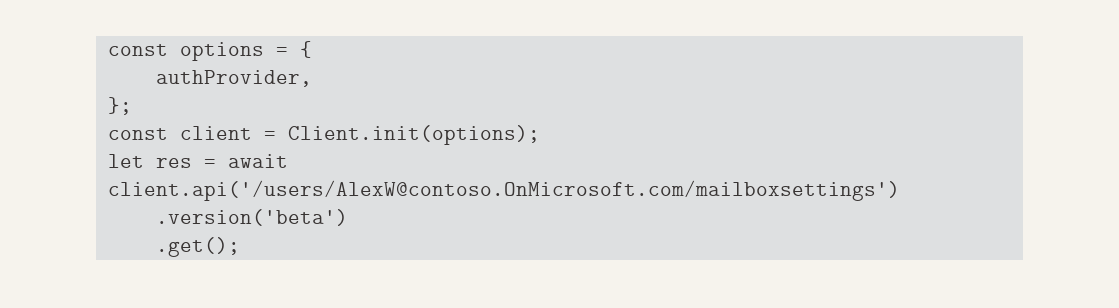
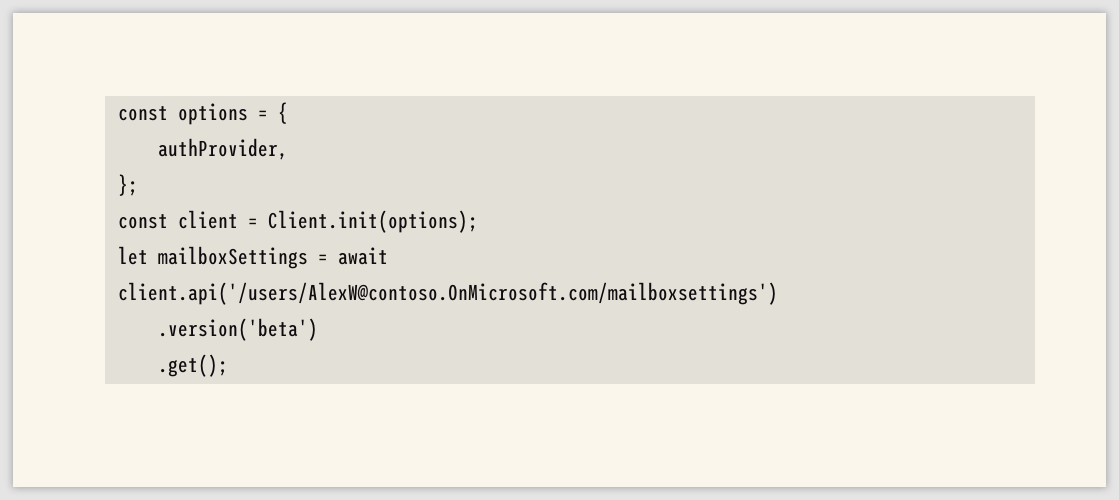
[156,158,192,168] res -> [157,246,308,269] mailboxSettings

